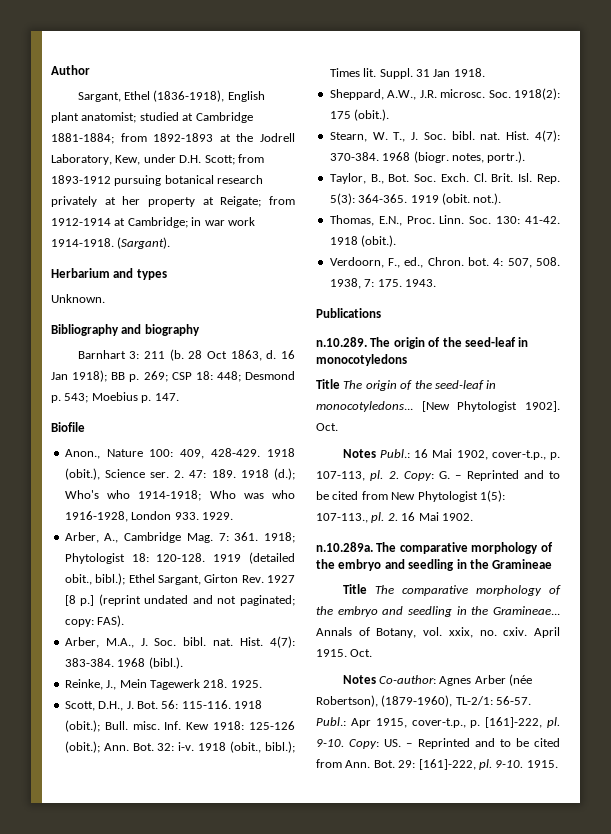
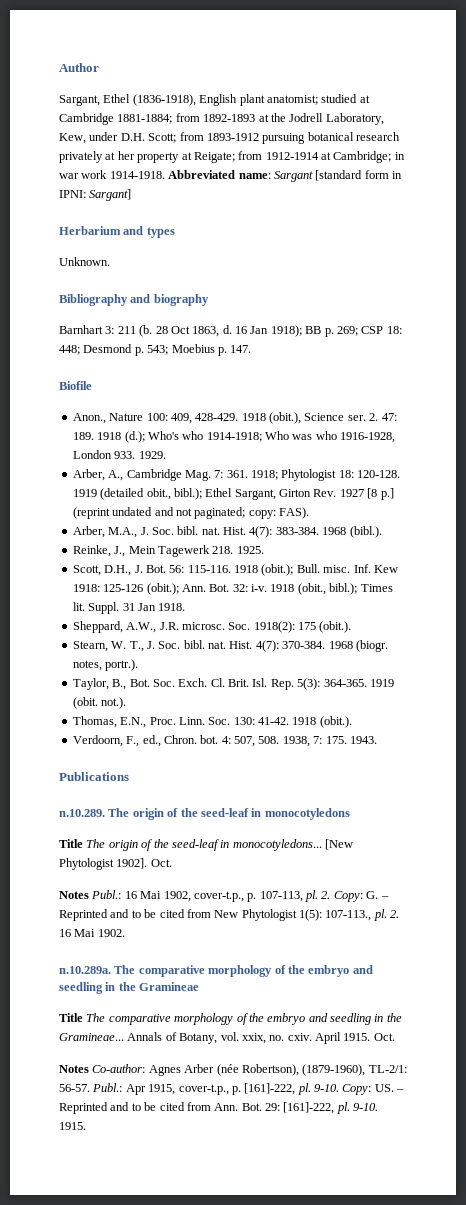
[117,237,171,249] (Sargant). -> [168,170,402,182] [59,189,132,201] Abbreviated name: Sargant [standard form in IPNI: Sargant]

